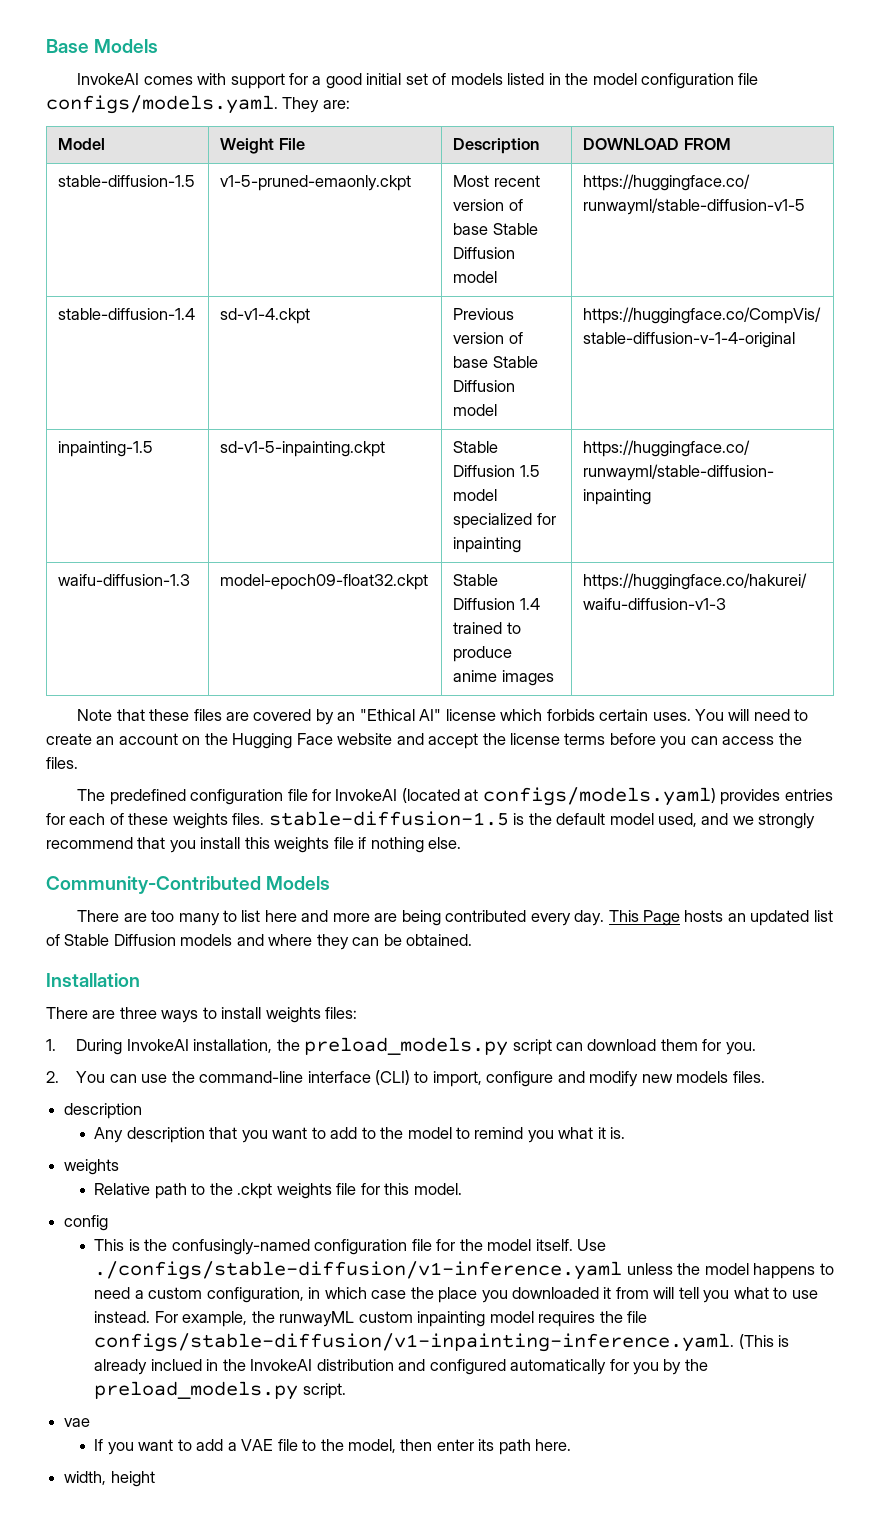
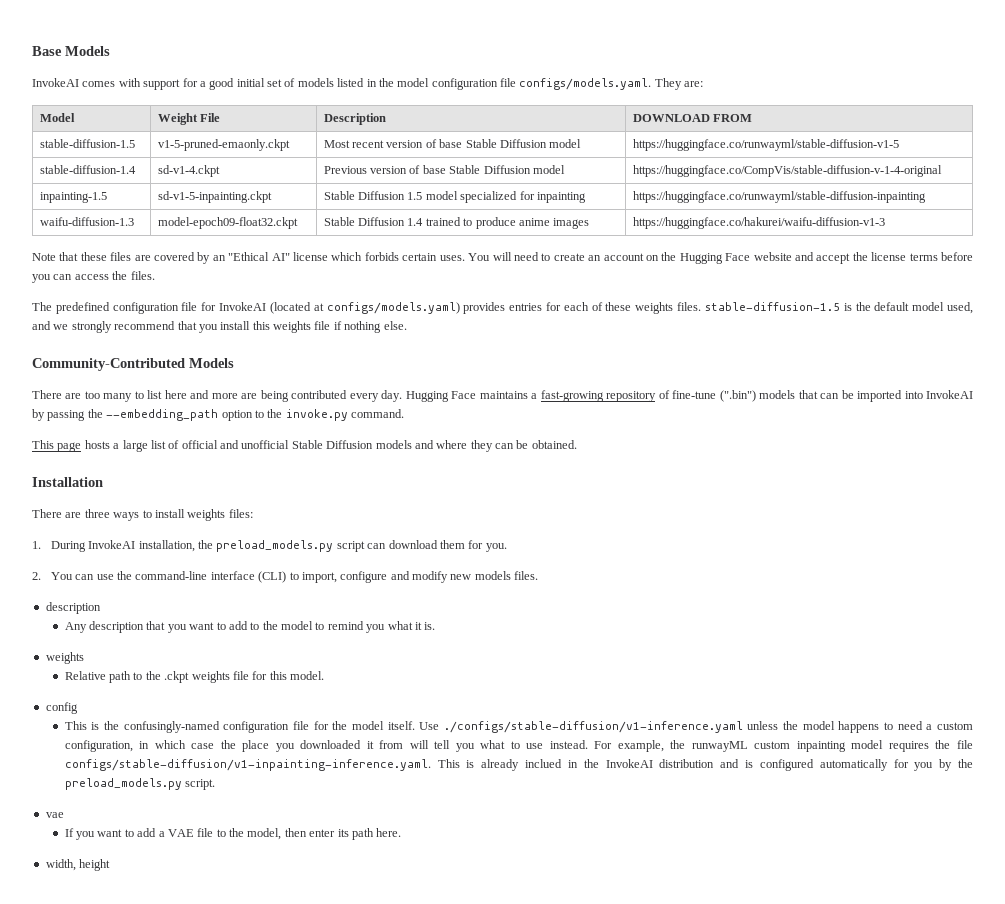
[608,910,833,926] [46,934,60,946] This Page hosts an updated list of -> [405,390,973,402] [32,409,404,421] [32,440,290,452] Hugging Face maintains a fast-growing repository of fine-tune (".bin") models that can be imported into InvokeAI by passing the --embedding_path option to the invoke.py command. // This page hosts a large list of official and unofficial
[738,1334,774,1349] (This -> [437,759,460,768] This
(426, 1365) none -> [745,760,754,768] is

